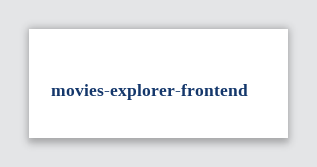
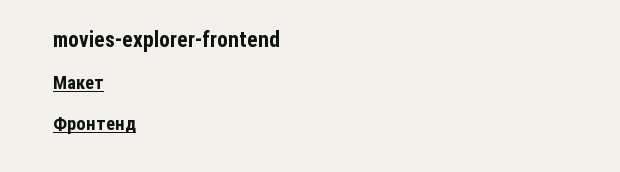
(248, 92) none -> [53,76,104,89] [53,117,136,134] // Макет // Фронтенд

